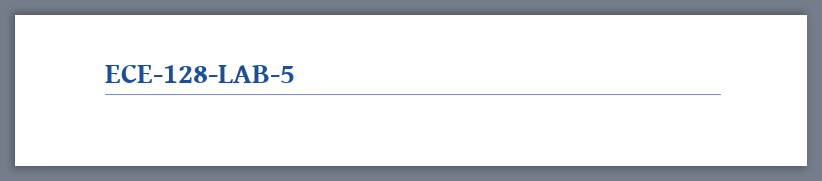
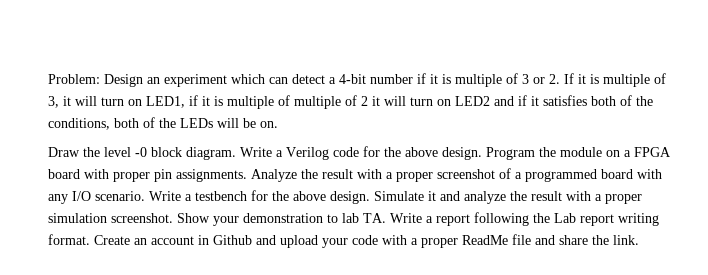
[105,64,295,83] ECE-128-LAB-5 -> [48,73,666,87] [48,95,653,109] [48,117,278,130] [48,146,671,160] [48,168,662,182] [48,190,642,204] [48,212,659,226] [48,234,639,248] Problem: Design an experiment which can detect a 4-bit number if it is multiple of 3 or 2. If it is multiple of 3, it will turn on LED1, if it is multiple of multiple of 2 it will turn on LED2 and if it satisfies both of the conditions, both of the LEDs will be on. // Draw the level -0 block diagram. Write a Verilog code for the above design. Program the module on a FPGA board with proper pin assignments. Analyze the result with a proper screenshot of a programmed board with any I/O scenario. Write a testbench for the above design. Simulate it and analyze the result with a proper simulation screenshot. Show your demonstration to lab TA. Write a report following the Lab report writing format. Create an account in Github and upload your code with a proper ReadMe file and share the link.

